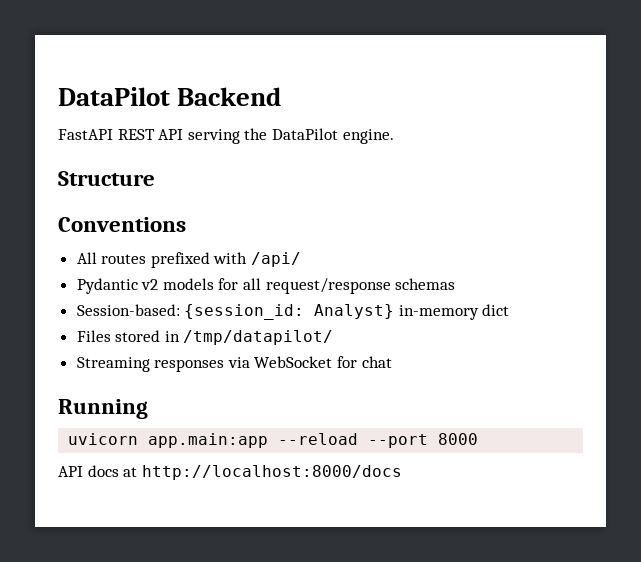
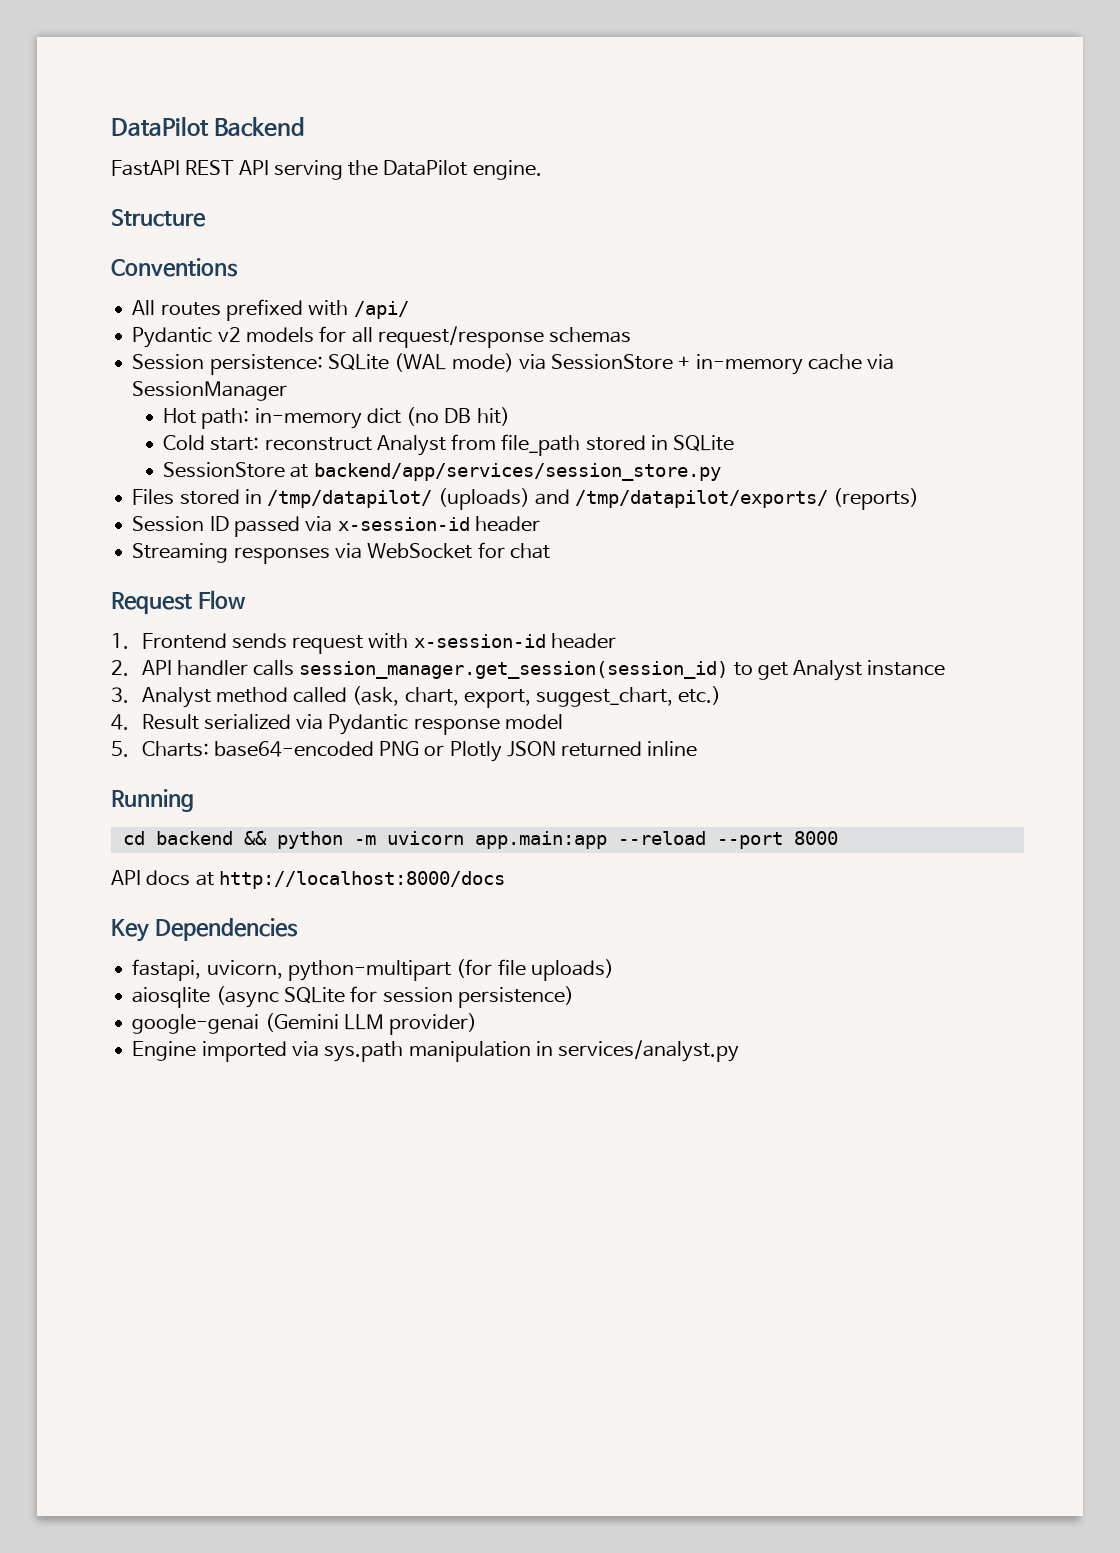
[76,304,510,320] [76,330,334,345] Session-based: {session_id: Analyst} in-memory dict // Files stored in /tmp/datapilot/ -> [132,353,895,375] [132,381,288,401] [163,407,510,429] [163,434,735,456] [163,462,721,481] [132,488,920,510] [132,516,540,537] Session persistence: SQLite (WAL mode) via SessionStore + in-memory cache via SessionManager // Hot path: in-memory dict (no DB hit) // Cold start: reconstruct Analyst from file_path stored in SQLite // SessionStore at backend/app/services/session_store.py // Files stored in /tmp/datapilot/ (uploads) and /tmp/datapilot/exports/ (reports) // Session ID passed via x-session-id header
[58,399,148,419] Running // -> [111,590,246,614] [111,633,616,654] [111,660,946,681] [111,686,722,708] [111,714,563,735] [111,741,698,762] [111,789,194,812] [122,831,376,849] Request Flow // 1. Frontend sends request with x-session-id header // 2. API handler calls session_manager.get_session(session_id) to get Analyst instance // 3. Analyst method called (ask, chart, export, suggest_chart, etc.) // 4. Result serialized via Pydantic response model // 5. Charts: base64-encoded PNG or Plotly JSON returned inline // Running // cd backend && python -m
(402, 472) none -> [111,918,298,942] [132,959,614,981] [132,986,574,1008] [132,1013,478,1035] [132,1040,740,1062] // Key Dependencies // fastapi, uvicorn, python-multipart (for file uploads) // aiosqlite (async SQLite for session persistence) // google-genai (Gemini LLM provider) // Engine imported via sys.path manipulation in services/analyst.py

